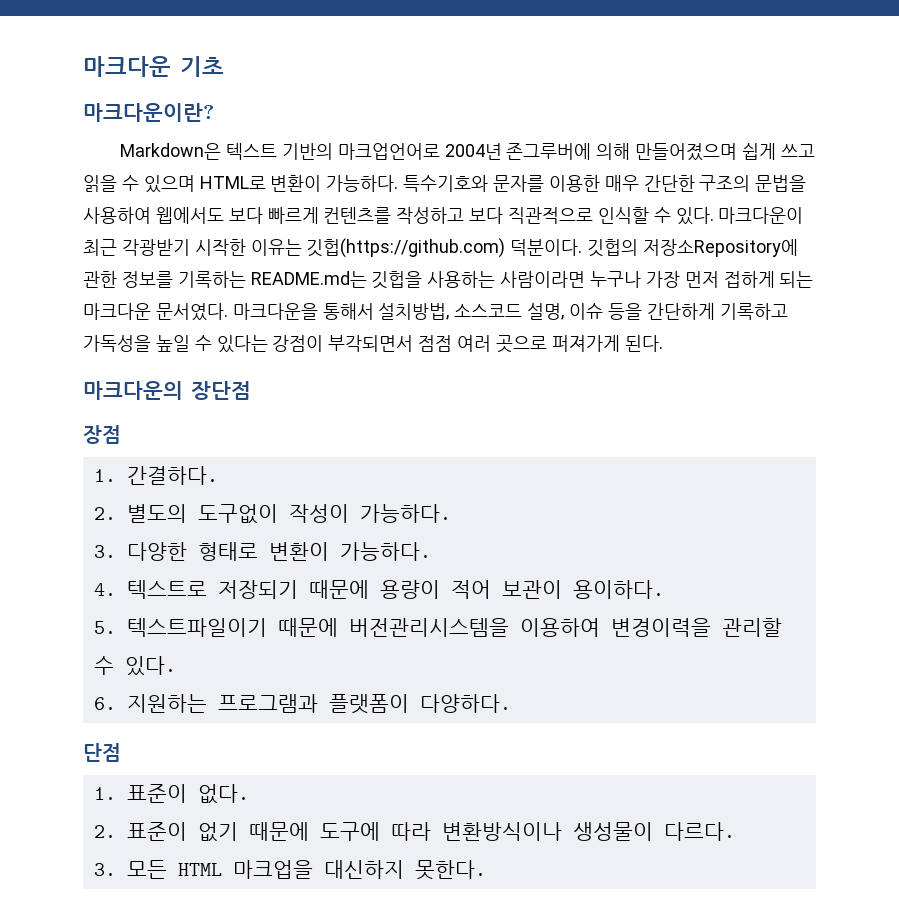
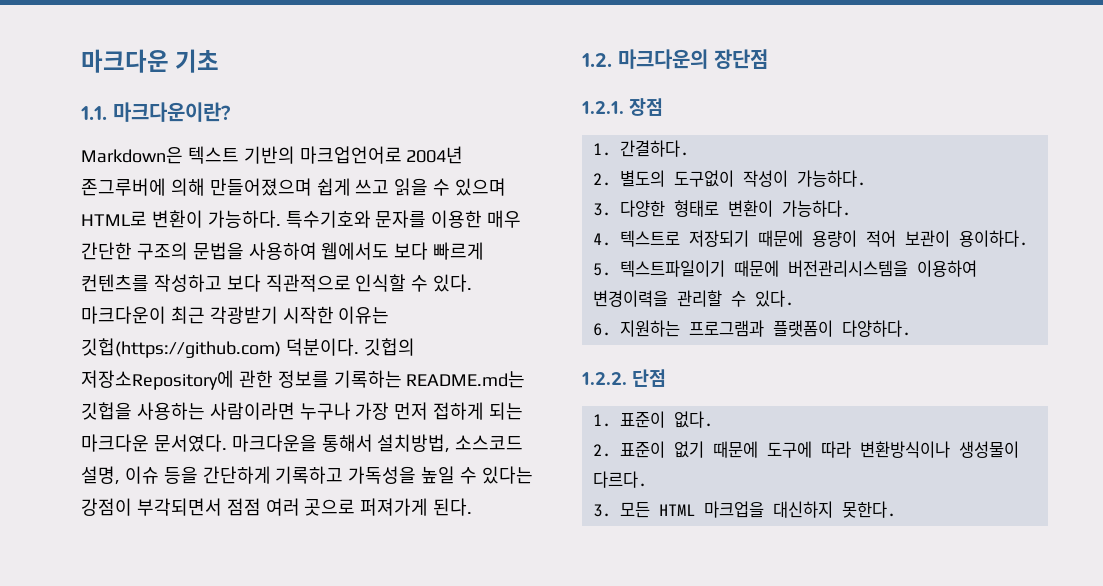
(224, 66) none -> [80,106,107,120] 1.1.
(663, 343) none -> [581,53,612,67] 1.2.
(251, 390) none -> [581,101,624,114] 1.2.1.
(511, 703) none -> [581,372,627,385] 1.2.2.

